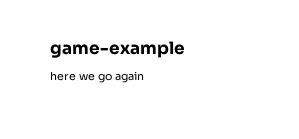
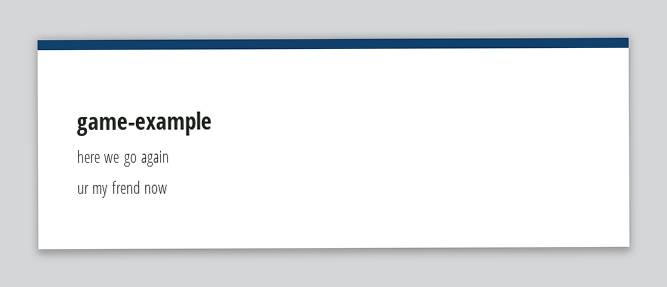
(144, 77) none -> [77,180,168,198] // ur my frend now

